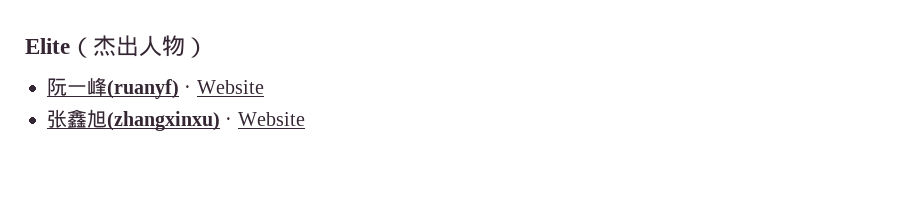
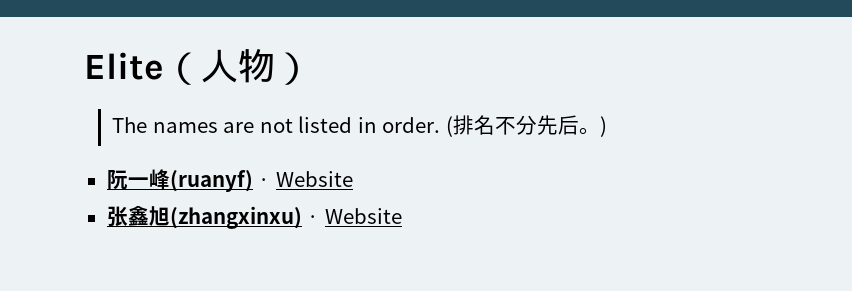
[93,35,139,57] 杰出 -> (201, 68) none
(208, 47) none -> [112,115,607,137] // The names are not listed in order. (排名不分先后。)

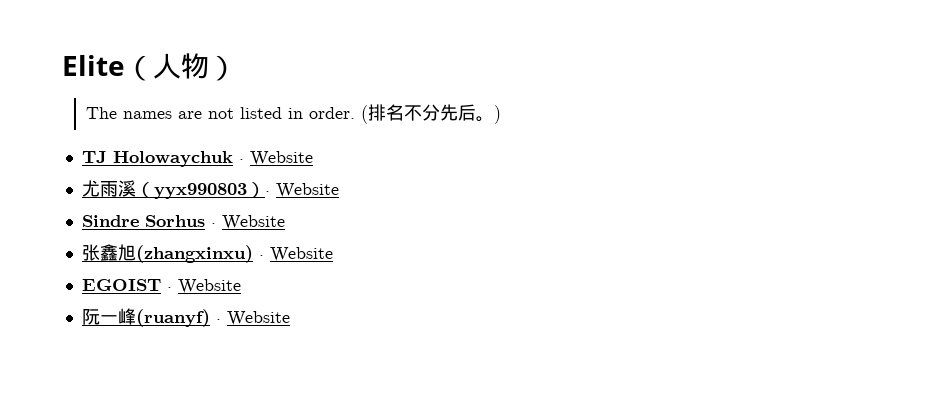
[106,169,253,192] 阮一峰(ruanyf) -> [81,151,313,167] [81,180,339,199] [81,215,205,227] TJ Holowaychuk · Website // 尤雨溪（yyx990803）· Website // Sindre Sorhus
(402, 216) none -> [81,279,241,294] [81,308,290,327] // EGOIST · Website // 阮一峰(ruanyf) · Website

